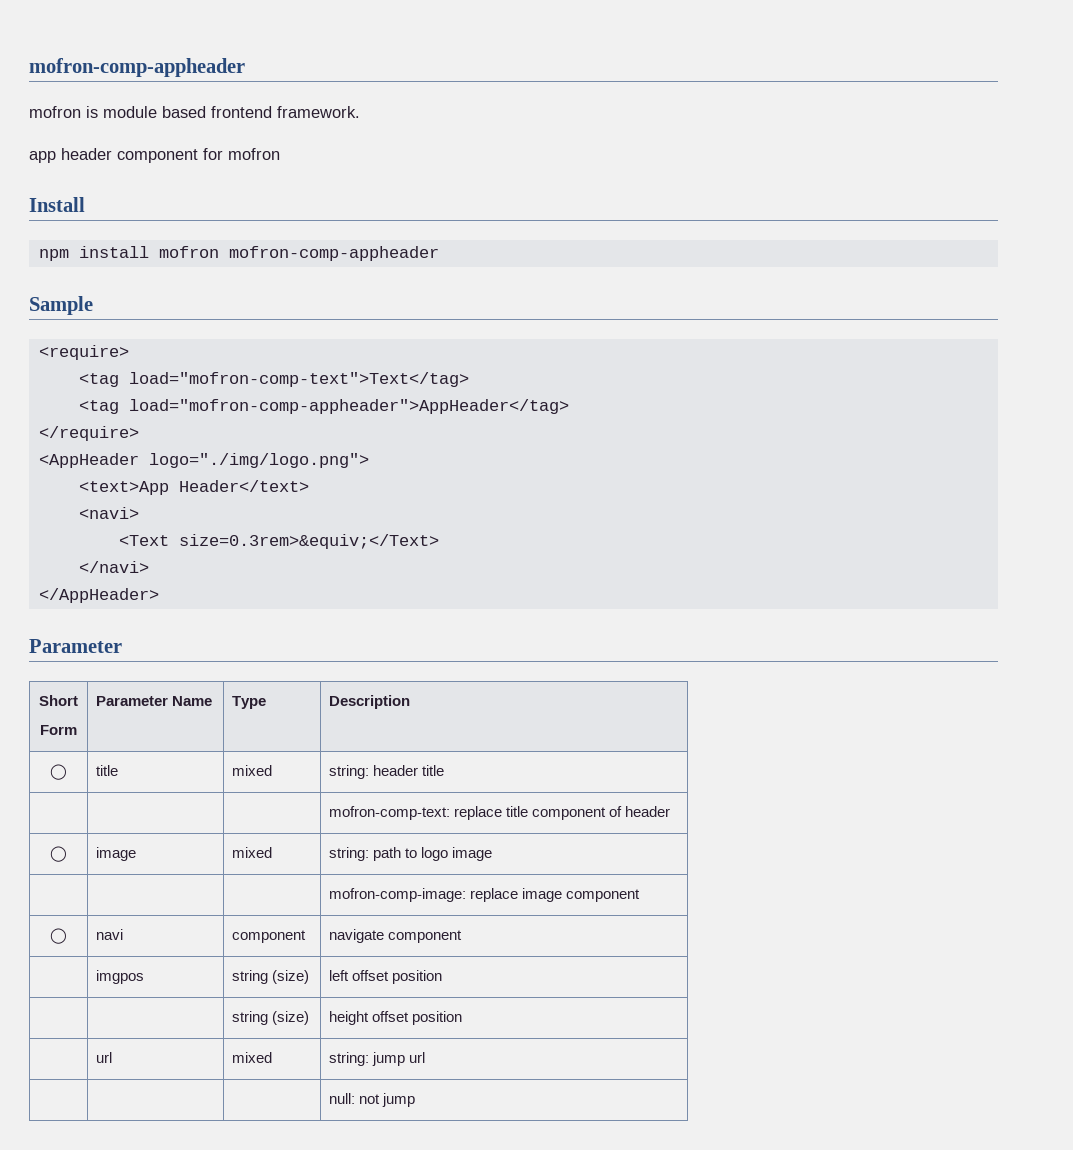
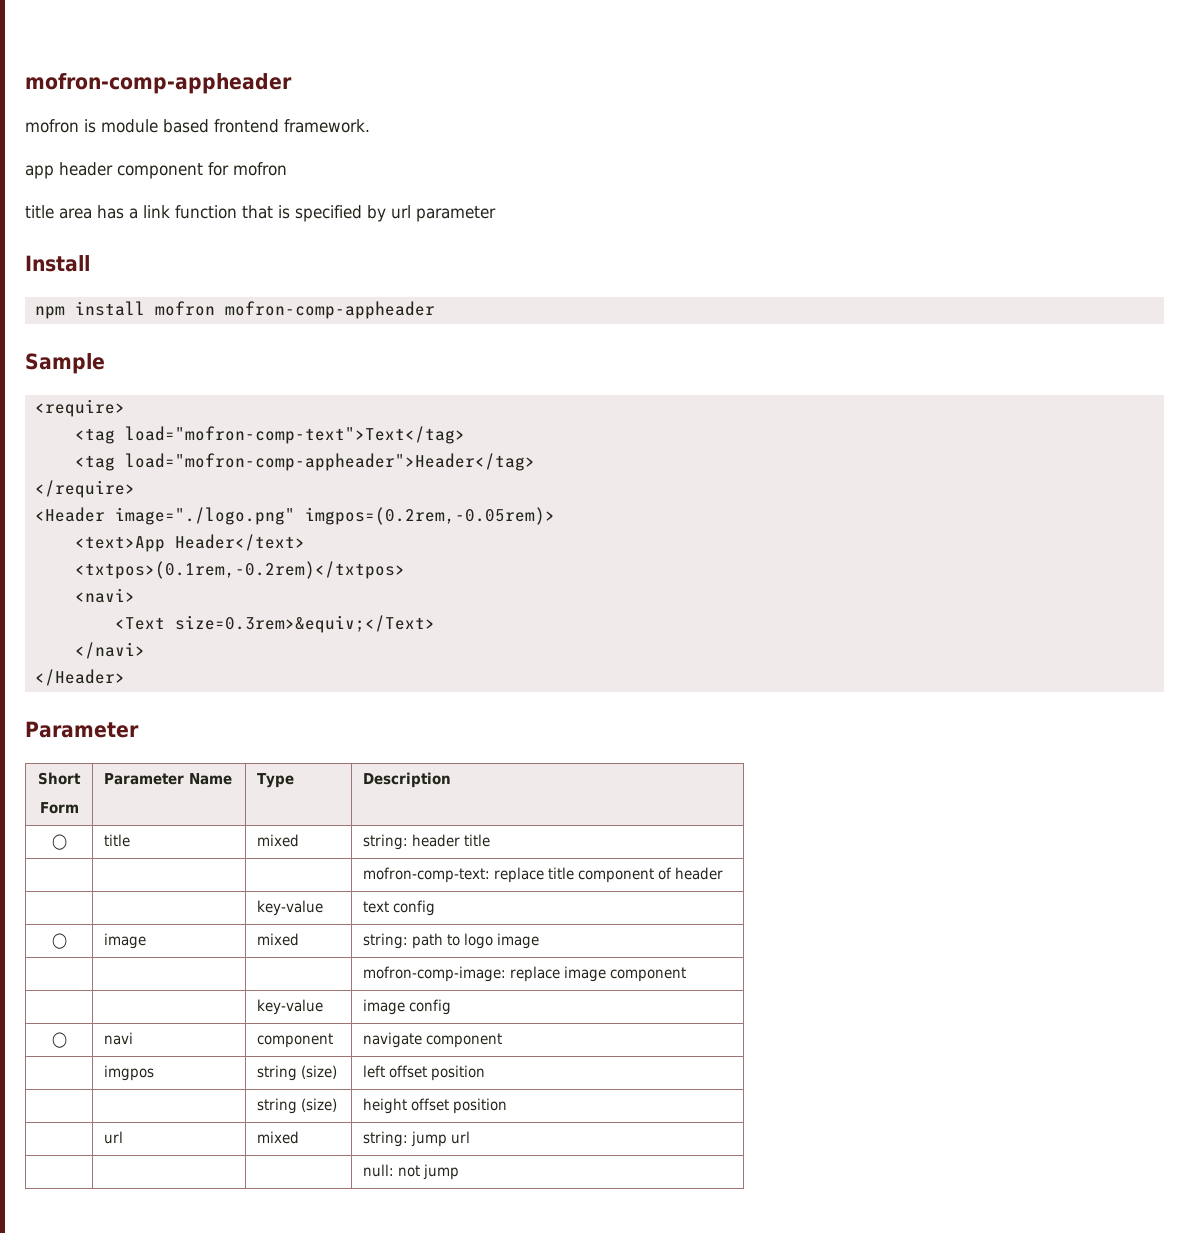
(280, 154) none -> [25,205,496,222] // title area has a link function that is specified by url parameter
[128,399,569,414] load="mofron-comp-appheader">AppHeader</tag> -> [124,453,535,471] load="mofron-comp-appheader">Header</tag>
[38,453,369,468] <AppHeader logo="./img/logo.png"> -> [34,507,555,525] <Header image="./logo.png" imgpos=(0.2rem,-0.05rem)>
(309, 486) none -> [74,561,405,579] // <txtpos>(0.1rem,-0.2rem)</txtpos>
[38,588,159,603] </AppHeader> -> [34,669,125,686] </Header>
(671, 811) none -> [257,900,324,916] [363,900,436,916] // | | key-value | text config
(641, 895) none -> [257,999,324,1015] [363,999,452,1015] // | | key-value | image config

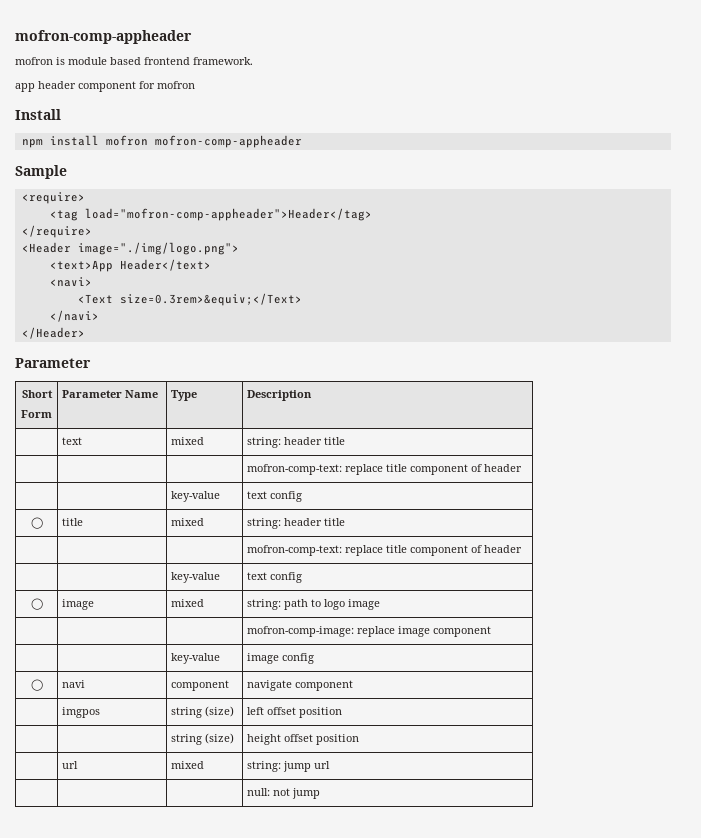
[25,205,496,222] // title area has a link function that is specified by url parameter -> (195, 85) none
[74,426,465,444] // <tag load="mofron-comp-text">Text</tag> -> (85, 198) none
[114,507,555,525] image="./logo.png" imgpos=(0.2rem,-0.05rem)> -> [77,242,239,255] image="./img/logo.png">
[74,561,405,579] // <txtpos>(0.1rem,-0.2rem)</txtpos> -> (211, 265) none
(452, 780) none -> [62,437,83,445] [171,437,205,445] [247,437,346,448] [247,464,523,475] [171,491,221,502] [247,491,303,502] // | text | mixed | string: header title // | | | mofron-comp-text: replace title component of header // | | key-value | text config

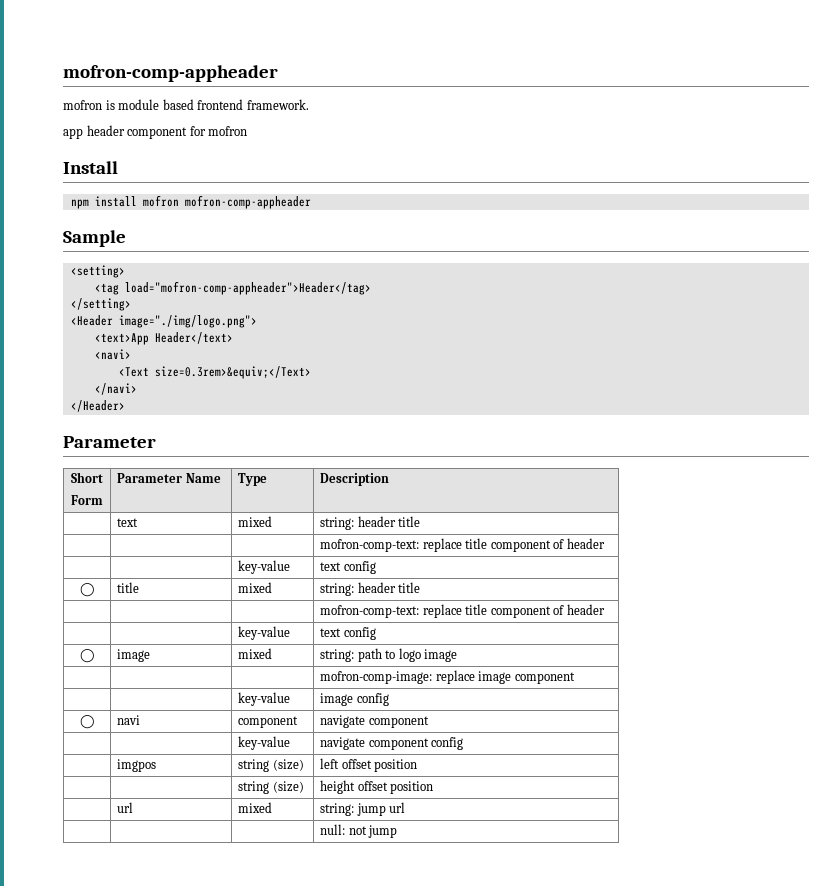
[21,192,85,204] <require> -> [70,265,125,278] <setting>
[21,225,92,238] </require> -> [70,298,131,311] </setting>
(354, 685) none -> [238,736,291,750] [320,737,464,750] // | | key-value | navigate component config

